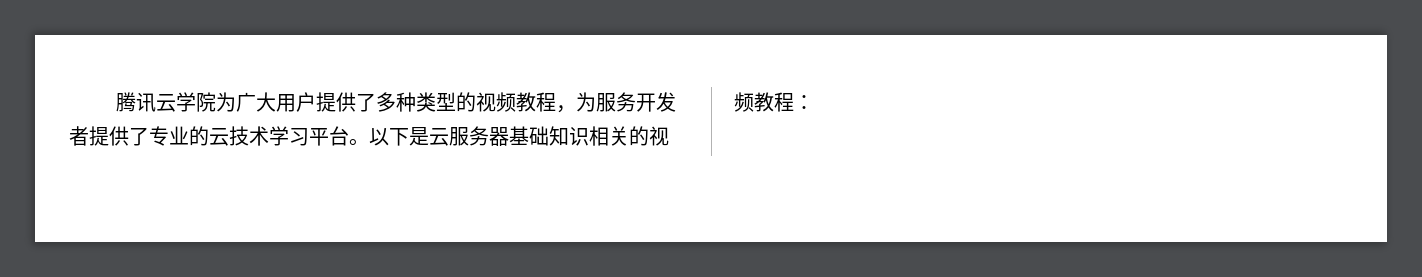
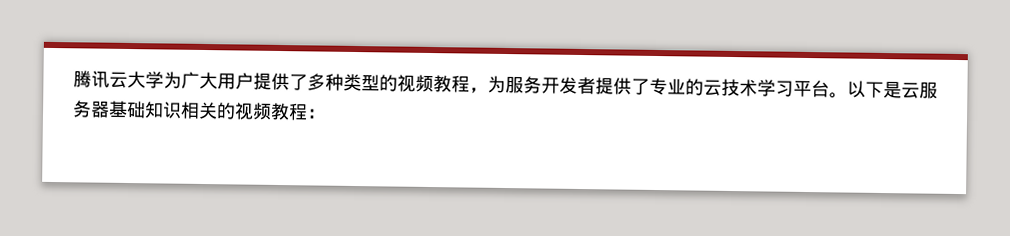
[175,92,216,112] 学院 -> [127,70,164,89] 大学

